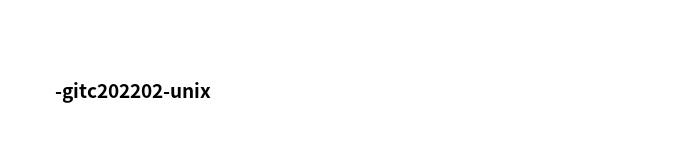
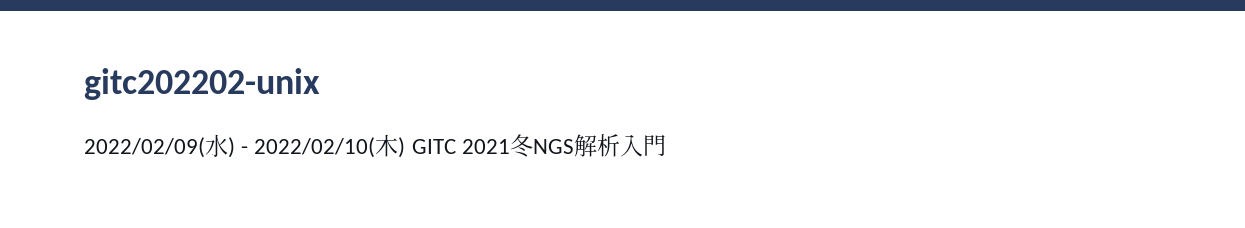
[55,82,211,103] -gitc202202-unix -> [84,68,320,100] [84,134,666,158] gitc202202-unix // 2022/02/09(水) - 2022/02/10(木) GITC 2021冬NGS解析入門

